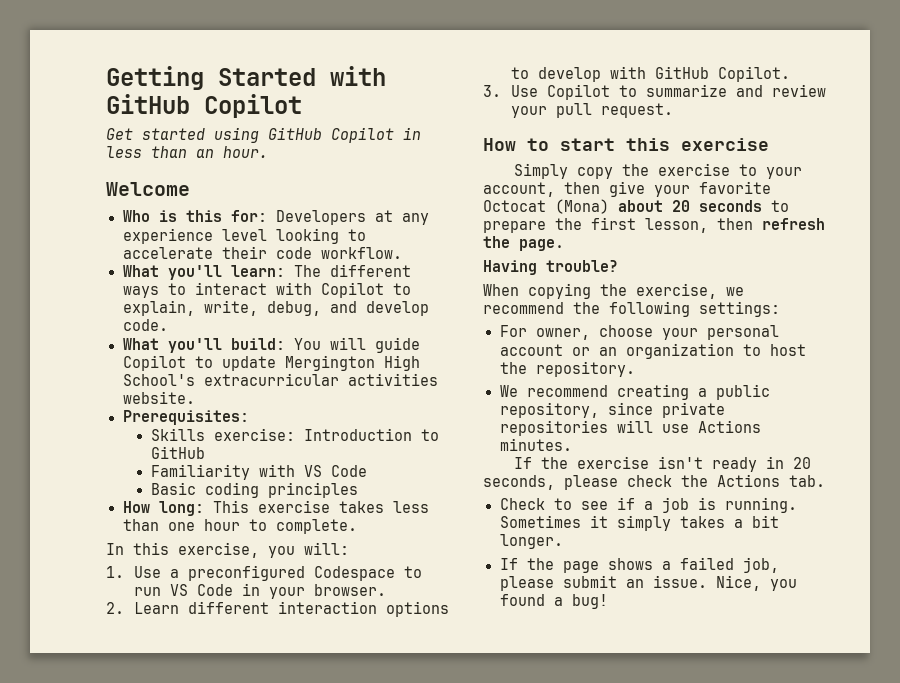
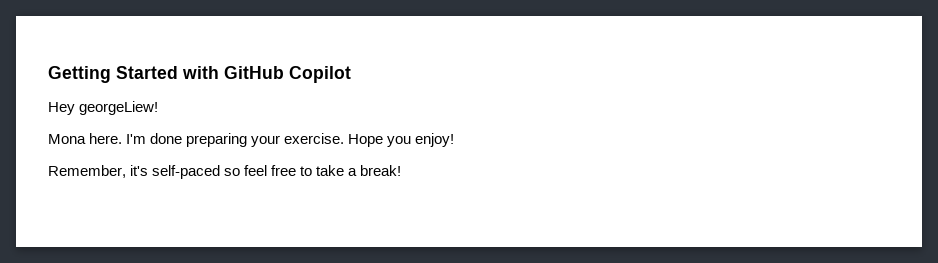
[106,127,421,143] [106,146,268,158] [106,182,190,196] [122,210,429,225] [122,228,366,244] [122,246,402,259] [122,264,411,280] [122,282,411,298] [122,300,429,316] [122,319,168,331] [122,337,420,353] [122,355,420,371] [122,373,438,386] [122,391,195,404] [122,410,249,425] [150,428,439,441] [150,446,205,459] [150,464,367,480] [150,482,358,498] [122,500,429,516] [122,519,357,534] [106,542,349,558] [106,565,423,581] [134,583,387,599] [106,601,450,617] [511,66,791,82] [483,84,827,100] [511,103,674,118] [483,138,769,151] [514,163,803,179] [483,181,771,197] [483,199,789,214] [483,217,825,233] [483,236,564,251] [483,260,618,275] [483,283,744,299] [483,301,780,317] [499,325,779,340] [499,343,806,359] [499,361,635,377] [499,384,770,400] [499,402,725,418] [499,420,761,436] [499,438,572,451] [514,456,812,472] [483,474,825,490] [499,497,797,513] [499,515,779,531] [499,534,563,549] [499,557,779,573] [499,575,797,591] [499,594,608,609] Get started using GitHub Copilot in less than an hour. // Welcome // Who is this for: Developers at any experience level looking to accelerate their code workflow. // What you'll learn: The different ways to interact with Copilot to explain, write, debug, and develop code. // What you'll build: You will guide Copilot to update Mergington High School's extracurricular activities website. // Prerequisites: // Skills exercise: Introduction to GitHub // Familiarity with VS Code // Basic coding principles // How long: This exercise takes less than one hour to complete. // In this exercise, you will: // 1. Use a preconfigured Codespace to run VS Code in your browser. // 2. Learn different interaction options to develop with GitHub Copilot. // 3. Use Copilot to summarize and review your pull request. // How to start this exercise // Simply copy the exercise to your account, then give your favorite Octocat (Mona) about 20 seconds to prepare the first lesson, then refresh the page. // Having trouble? // When copying the exercise, we recommend the following settings: // For owner, choose your personal account or an organization to host the repository. // We recommend creating a public repository, since private repositories will use Actions minutes. // If the exercise isn't ready in 20 seconds, please check the Actions tab. // Check to see if a job is running. Sometimes it simply takes a bit longer. // If the page shows a failed job, please submit an issue. Nice, you found a bug! -> [48,101,159,115] [48,133,455,147] [48,165,402,179] Hey georgeLiew! // Mona here. I'm done preparing your exercise. Hope you enjoy! // Remember, it's self-paced so feel free to take a break!

